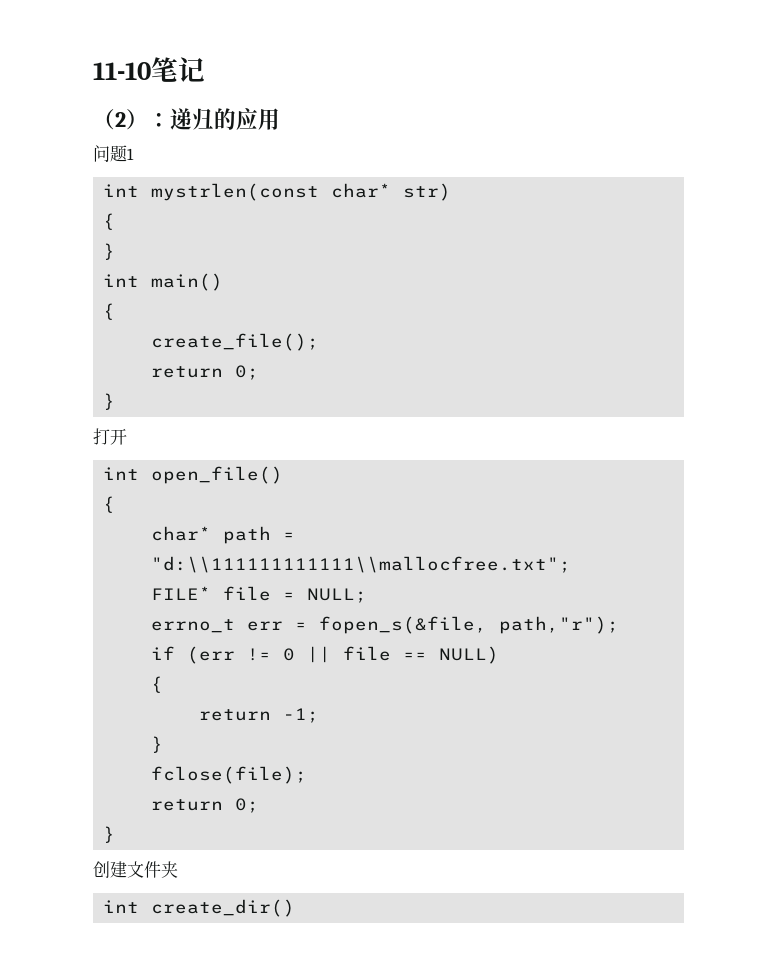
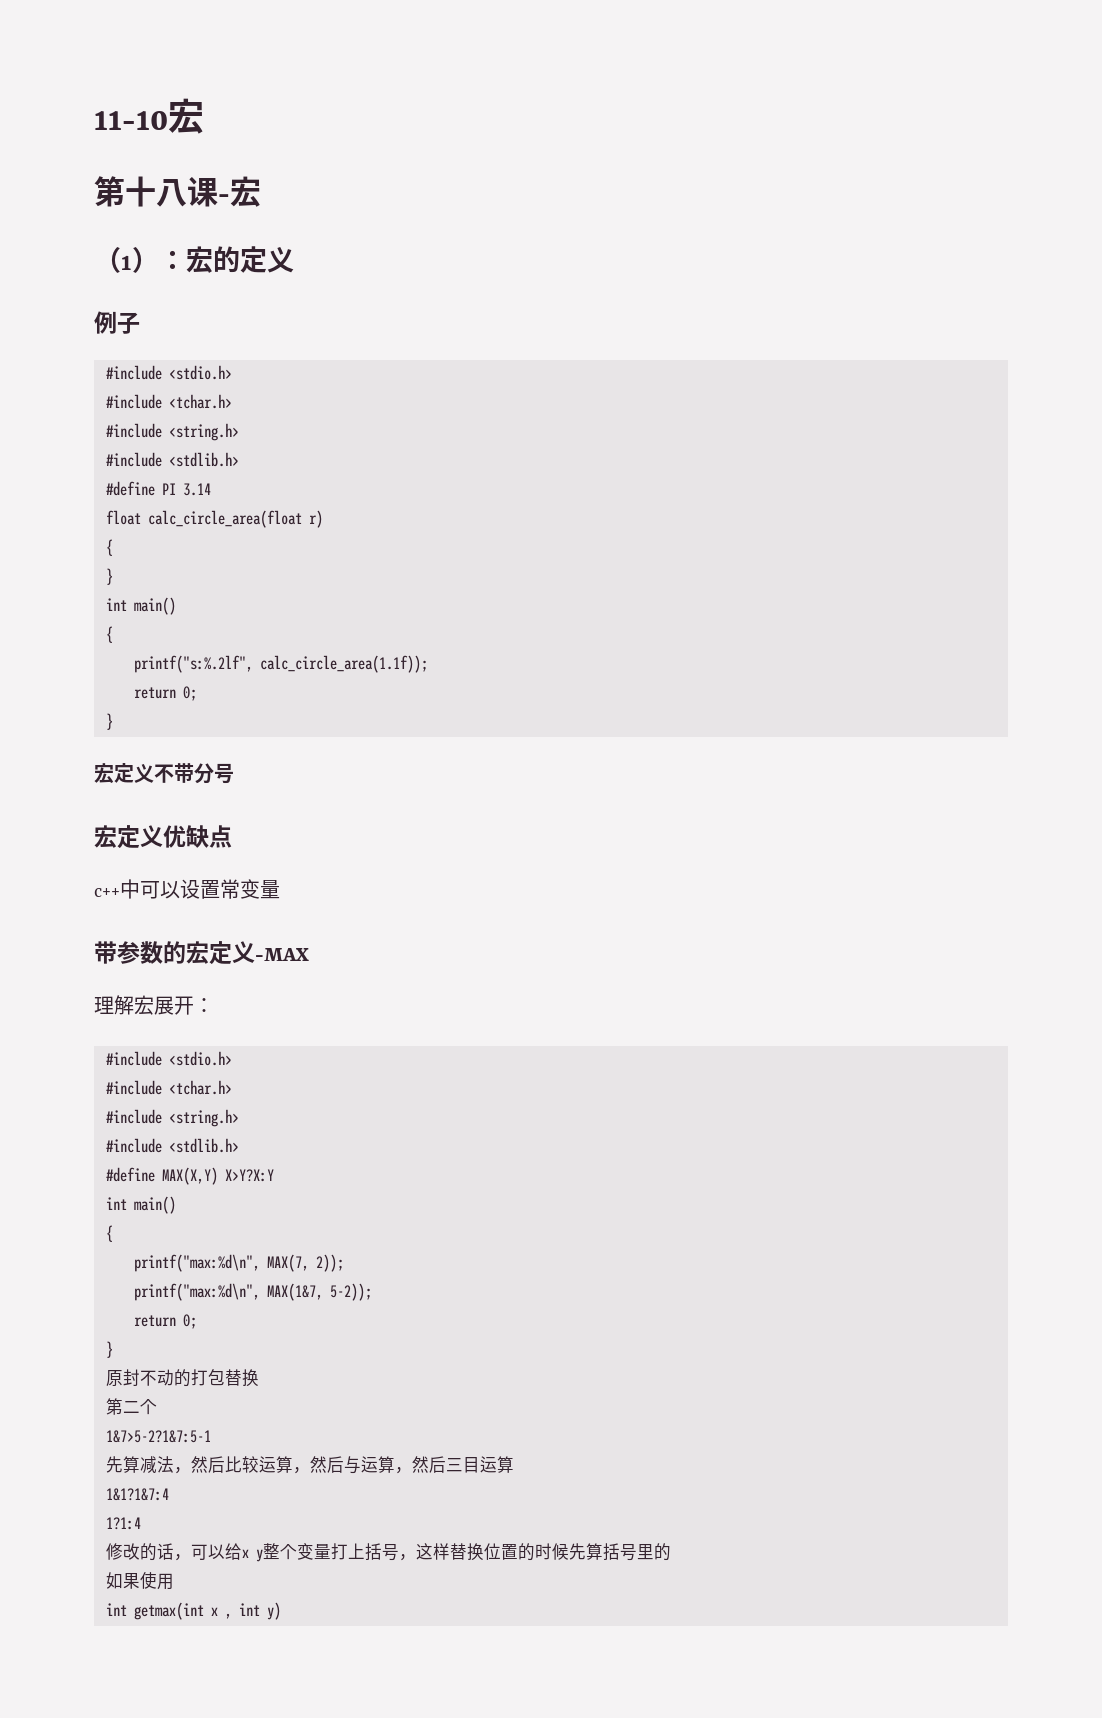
[151,57,205,82] [93,108,280,130] [93,145,134,162] [103,183,452,201] 笔记 // （2）：递归的应用 // 问题1 // int mystrlen(const char* str) -> [168,98,204,134] [94,176,261,207] [94,246,294,273] [94,311,140,334] [106,365,232,380] [106,394,232,409] [106,423,239,441] [106,452,239,467] [106,481,211,496] [106,510,323,528] 宏 // 第十八课-宏 // （1）：宏的定义 // 例子 // #include <stdio.h> // #include <tchar.h> // #include <string.h> // #include <stdlib.h> // #define PI 3.14 // float calc_circle_area(float r)
[151,333,320,351] [151,365,260,380] [103,393,116,410] [93,428,127,445] [103,466,284,484] [103,496,116,513] [151,526,296,544] [151,556,572,573] [151,586,368,603] [151,616,620,634] [151,646,500,664] [151,676,164,693] [199,708,320,723] [151,736,164,753] [151,766,308,784] [151,798,260,813] [103,826,116,843] [93,861,178,878] [103,899,296,917] create_file(); // return 0; // } // 打开 // int open_file() // { // char* path = "d:\\111111111111\\mallocfree.txt"; // FILE* file = NULL; // errno_t err = fopen_s(&file, path,"r"); // if (err != 0 || file == NULL) // { // return -1; // } // fclose(file); // return 0; // } // 创建文件夹 // int create_dir() -> [134,655,428,673] [134,686,197,701] [106,713,113,730] [94,763,234,784] [94,825,232,849] [94,879,280,899] [94,941,309,965] [94,995,214,1015] [106,1051,232,1066] [106,1080,232,1095] [106,1109,239,1127] [106,1138,239,1153] [106,1167,274,1185] [106,1196,176,1214] [106,1225,113,1242] [134,1254,344,1272] [134,1283,372,1301] [134,1314,197,1329] [106,1341,113,1358] [106,1369,259,1387] [106,1398,157,1415] [106,1430,211,1443] [106,1456,514,1474] [106,1488,169,1501] [106,1517,141,1530] [106,1543,671,1562] [106,1572,174,1590] [106,1602,281,1620] printf("s:%.2lf", calc_circle_area(1.1f)); // return 0; // } // 宏定义不带分号 // 宏定义优缺点 // c++中可以设置常变量 // 带参数的宏定义-MAX // 理解宏展开： // #include <stdio.h> // #include <tchar.h> // #include <string.h> // #include <stdlib.h> // #define MAX(X,Y) X>Y?X:Y // int main() // { // printf("max:%d\n", MAX(7, 2)); // printf("max:%d\n", MAX(1&7, 5-2)); // return 0; // } // 原封不动的打包替换 // 第二个 // 1&7>5-2?1&7:5-1 // 先算减法，然后比较运算，然后与运算，然后三目运算 // 1&1?1&7:4 // 1?1:4 // 修改的话，可以给x y整个变量打上括号，这样替换位置的时候先算括号里的 // 如果使用 // int getmax(int x , int y)

